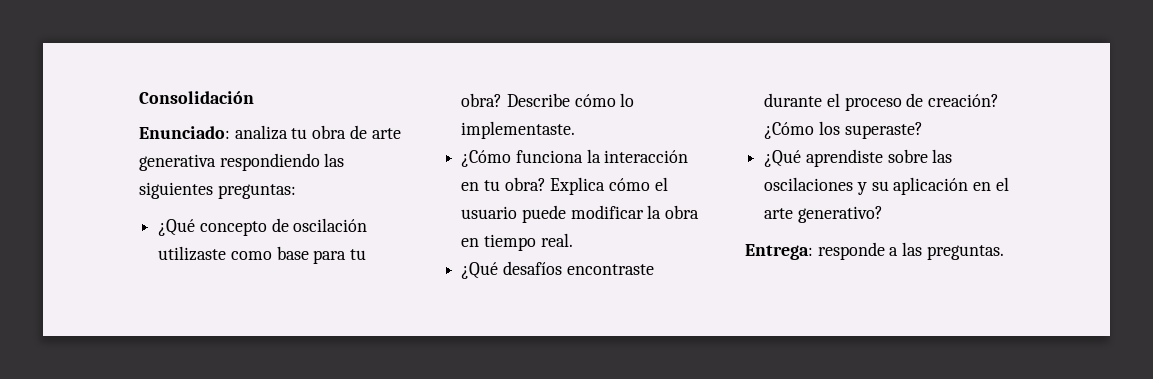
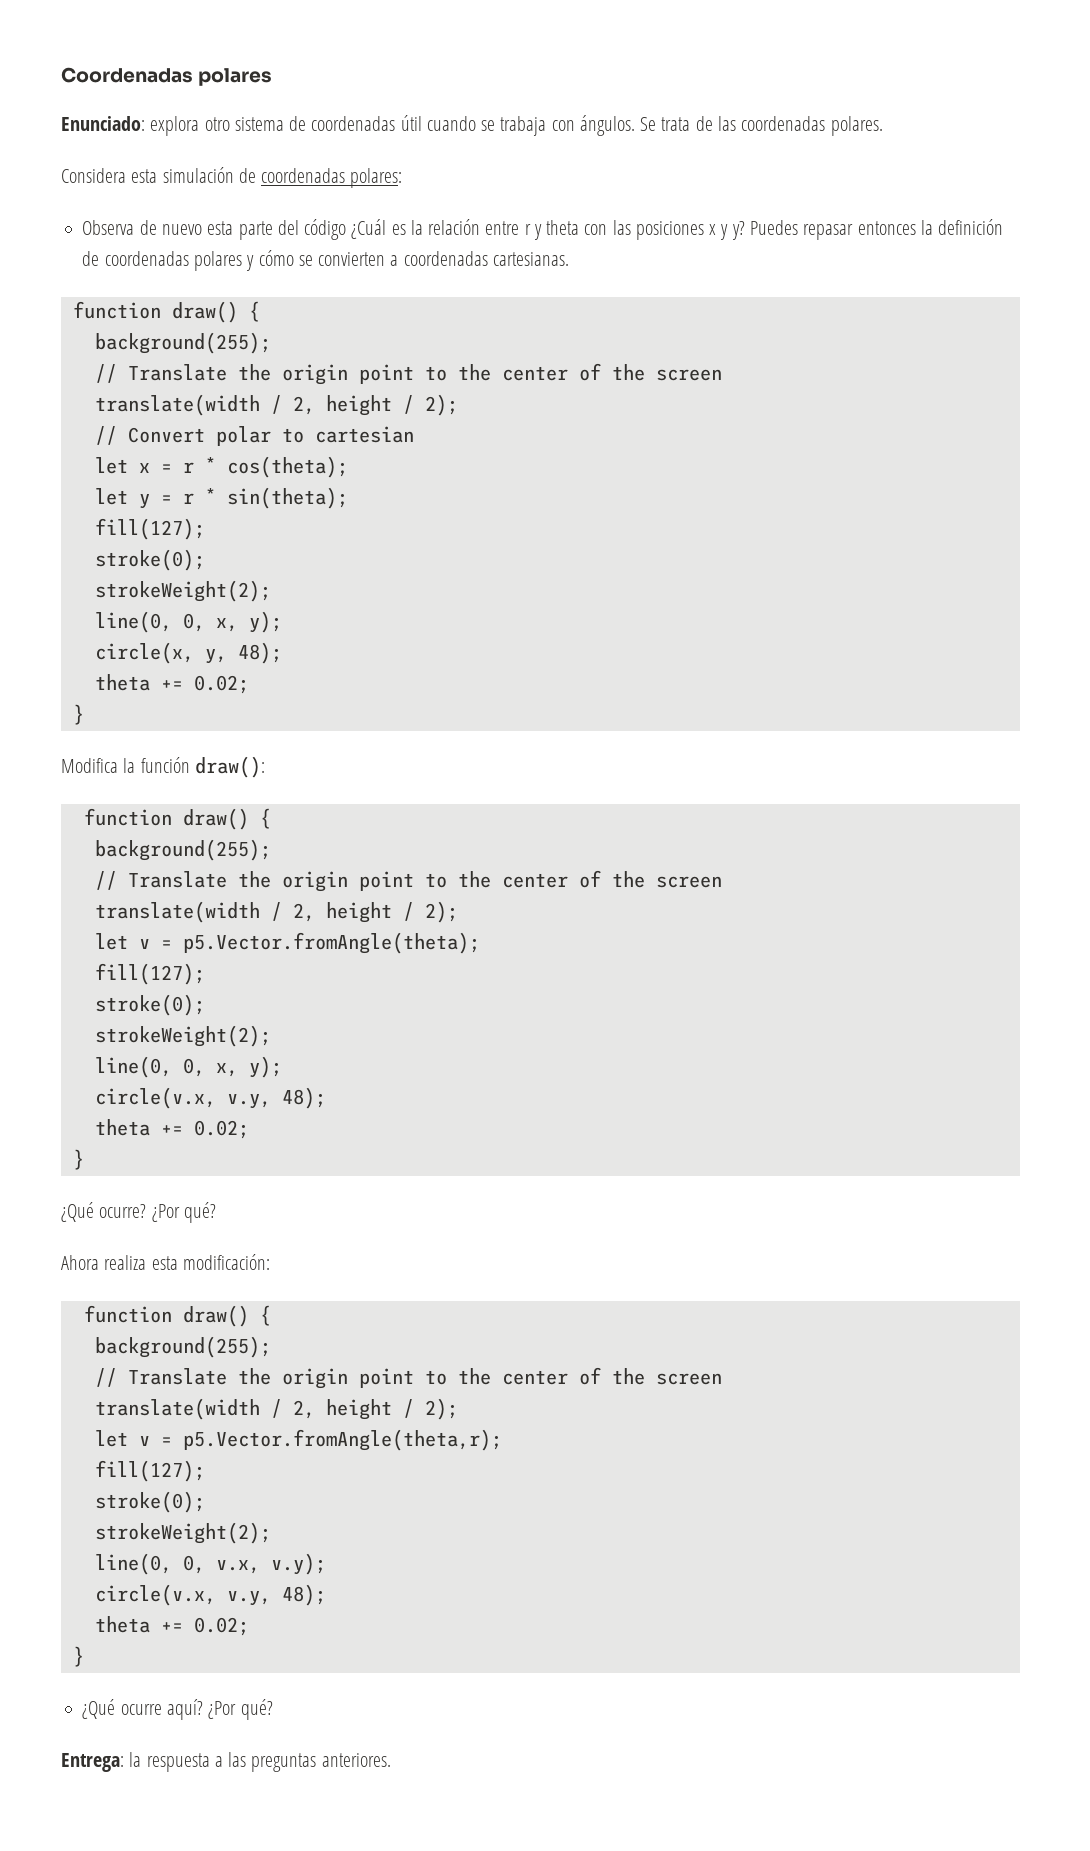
[139,91,254,104] Consolidación -> [61,67,273,86] Coordenadas polares
[234,125,401,140] [139,153,345,171] [139,182,296,199] [158,218,368,236] [158,246,367,264] [461,93,635,107] [461,121,576,139] [461,149,689,167] [461,177,668,195] [461,205,700,223] [461,233,573,251] [461,261,654,279] [764,93,1000,111] [764,121,923,139] [764,149,953,167] [764,177,1009,195] [764,206,883,223] [745,242,1004,260] analiza tu obra de arte generativa respondiendo las siguientes preguntas: // ¿Qué concepto de oscilación utilizaste como base para tu obra? Describe cómo lo implementaste. // ¿Cómo funciona la interacción en tu obra? Explica cómo el usuario puede modificar la obra en tiempo real. // ¿Qué desafíos encontraste durante el proceso de creación? ¿Cómo los superaste? // ¿Qué aprendiste sobre las oscilaciones y su aplicación en el arte generativo? // Entrega: responde a las preguntas. -> [150,115,883,136] [61,167,403,188] [82,219,1004,240] [82,250,569,271] [72,301,260,323] [94,332,271,354] [94,363,722,385] [94,394,458,416] [94,426,414,446] [94,456,348,478] [94,487,348,509] [94,518,205,540] [94,549,205,571] [94,580,271,602] [94,611,282,633] [94,642,282,664] [94,674,249,694] [72,704,84,725] [61,756,265,778] [83,808,271,830] [94,839,271,861] [94,870,722,892] [94,901,458,923] [94,932,480,954] [94,963,205,985] [94,994,205,1016] [94,1025,271,1047] [94,1056,282,1078] [94,1087,326,1109] [94,1119,249,1139] [72,1149,84,1170] [61,1202,216,1223] [61,1254,270,1270] [83,1305,271,1327] [94,1336,271,1358] [94,1367,722,1389] [94,1398,458,1420] [94,1429,502,1451] [94,1460,205,1482] [94,1491,205,1513] [94,1522,271,1544] [94,1553,326,1575] [94,1584,326,1606] [94,1616,249,1636] [72,1646,84,1667] [82,1699,273,1720] [61,1752,391,1772] explora otro sistema de coordenadas útil cuando se trabaja con ángulos. Se trata de las coordenadas polares. // Considera esta simulación de coordenadas polares: // Observa de nuevo esta parte del código ¿Cuál es la relación entre r y theta con las posiciones x y y? Puedes repasar entonces la definición de coordenadas polares y cómo se convierten a coordenadas cartesianas. // function draw() { // background(255); // // Translate the origin point to the center of the screen // translate(width / 2, height / 2); // // Convert polar to cartesian // let x = r * cos(theta); // let y = r * sin(theta); // fill(127); // stroke(0); // strokeWeight(2); // line(0, 0, x, y); // circle(x, y, 48); // theta += 0.02; // } // Modifica la función draw(): // function draw() { // background(255); // // Translate the origin point to the center of the screen // translate(width / 2, height / 2); // let v = p5.Vector.fromAngle(theta); // fill(127); // stroke(0); // strokeWeight(2); // line(0, 0, x, y); // circle(v.x, v.y, 48); // theta += 0.02; // } // ¿Qué ocurre? ¿Por qué? // Ahora realiza esta modificación: // function draw() { // background(255); // // Translate the origin point to the center of the screen // translate(width / 2, height / 2); // let v = p5.Vector.fromAngle(theta,r); // fill(127); // stroke(0); // strokeWeight(2); // line(0, 0, v.x, v.y); // circle(v.x, v.y, 48); // theta += 0.02; // } // ¿Qué ocurre aquí? ¿Por qué? // Entrega: la respuesta a las preguntas anteriores.

